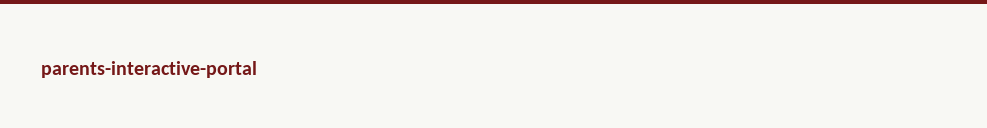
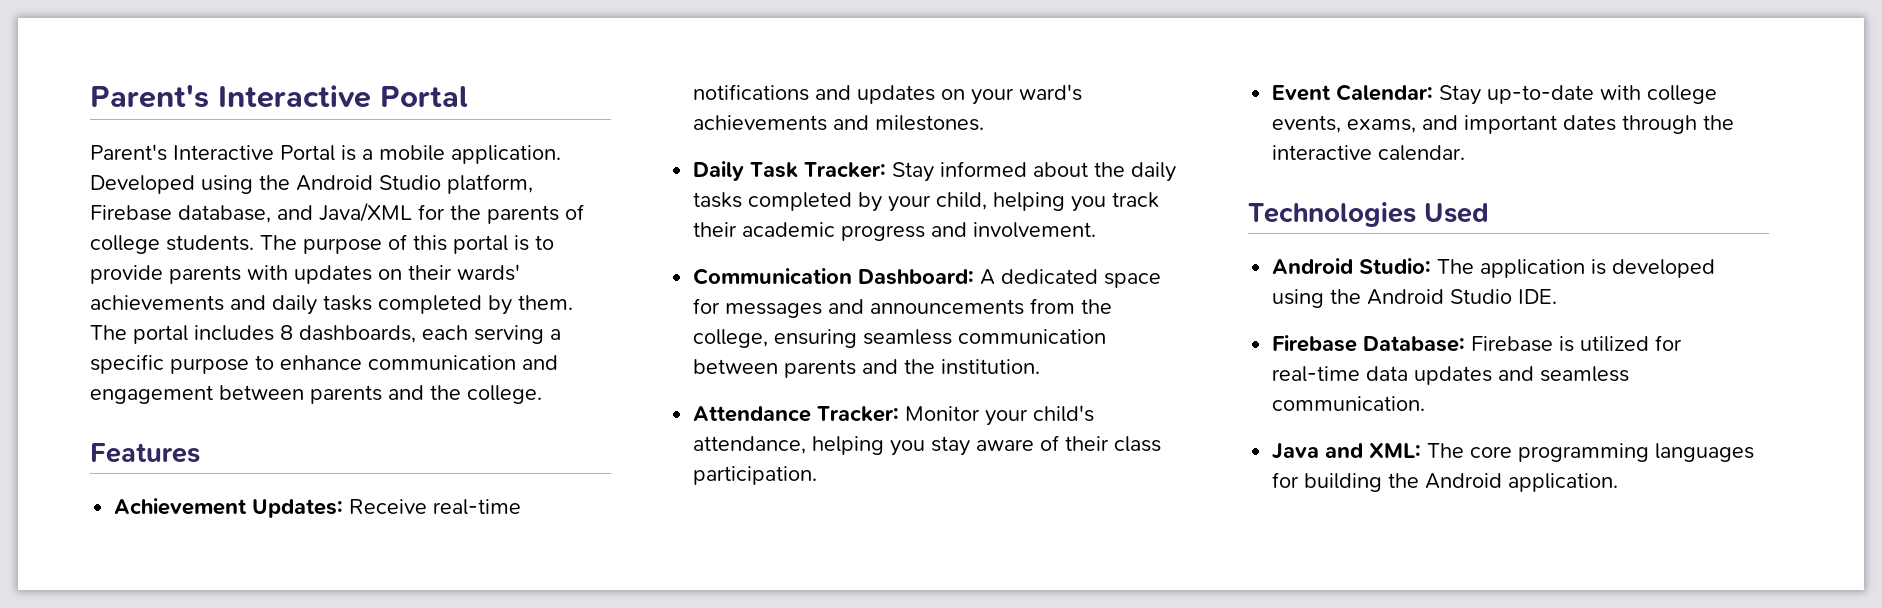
[41,61,257,78] parents-interactive-portal -> [90,85,468,108] [90,144,561,164] [90,174,533,194] [90,202,584,224] [90,234,554,254] [90,264,520,284] [90,295,573,315] [90,325,561,344] [90,354,558,374] [90,385,542,404] [90,443,200,463] [114,498,522,518] [693,84,1083,105] [693,115,985,131] [693,161,1177,182] [693,192,1160,212] [693,222,1097,241] [693,268,1162,288] [693,298,1113,318] [693,329,1107,348] [693,359,1041,378] [693,405,1095,426] [693,435,1162,456] [693,466,818,485] [1272,84,1718,105] [1272,115,1735,134] [1272,145,1466,161] [1248,202,1489,227] [1272,258,1716,278] [1272,289,1558,308] [1272,335,1683,352] [1272,366,1630,385] [1272,396,1426,411] [1272,443,1755,462] [1272,472,1619,492] Parent's Interactive Portal // Parent's Interactive Portal is a mobile application. Developed using the Android Studio platform, Firebase database, and Java/XML for the parents of college students. The purpose of this portal is to provide parents with updates on their wards' achievements and daily tasks completed by them. The portal includes 8 dashboards, each serving a specific purpose to enhance communication and engagement between parents and the college. // Features // Achievement Updates: Receive real-time notifications and updates on your ward's achievements and milestones. // Daily Task Tracker: Stay informed about the daily tasks completed by your child, helping you track their academic progress and involvement. // Communication Dashboard: A dedicated space for messages and announcements from the college, ensuring seamless communication between parents and the institution. // Attendance Tracker: Monitor your child's attendance, helping you stay aware of their class participation. // Event Calendar: Stay up-to-date with college events, exams, and important dates through the interactive calendar. // Technologies Used // Android Studio: The application is developed using the Android Studio IDE. // Firebase Database: Firebase is utilized for real-time data updates and seamless communication. // Java and XML: The core programming languages for building the Android application.

